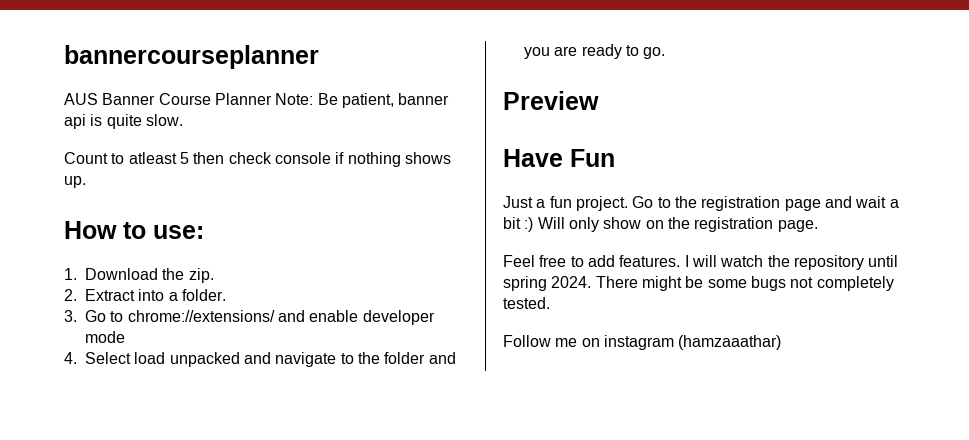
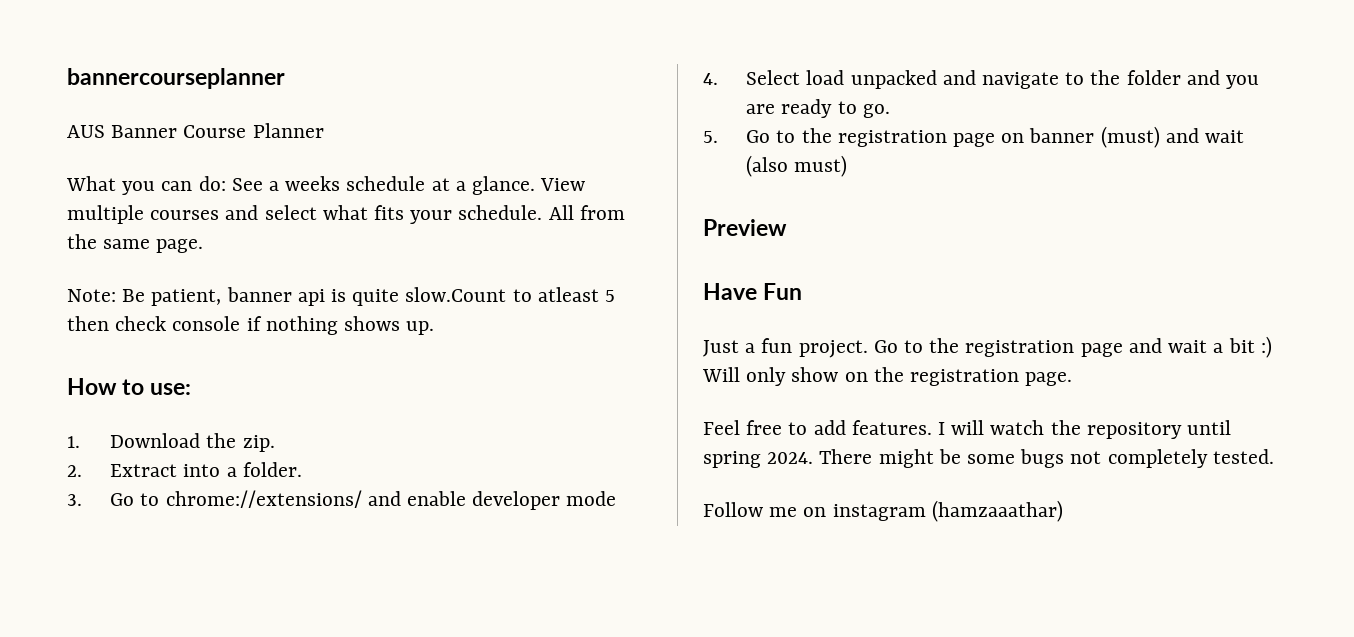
(272, 99) none -> [66,176,586,195] [67,205,625,224] [67,234,204,253] // What you can do: See a weeks schedule at a glance. View multiple courses and select what fits your schedule. All from the same page. //
[145,114,183,126] [64,152,108,164] slow. // Count -> [405,287,507,302] slow.Count
(666, 53) none -> [703,126,1245,148] [746,155,848,177] // 5. Go to the registration page on banner (must) and wait (also must)

